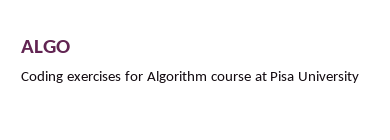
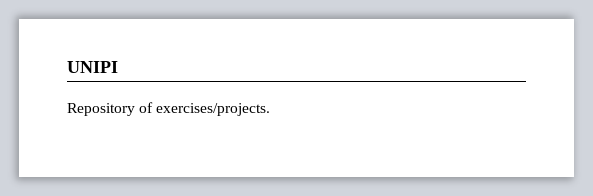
[21,40,70,53] [21,71,360,83] ALGO // Coding exercises for Algorithm course at Pisa University -> [67,61,118,73] [67,102,271,116] UNIPI // Repository of exercises/projects.

